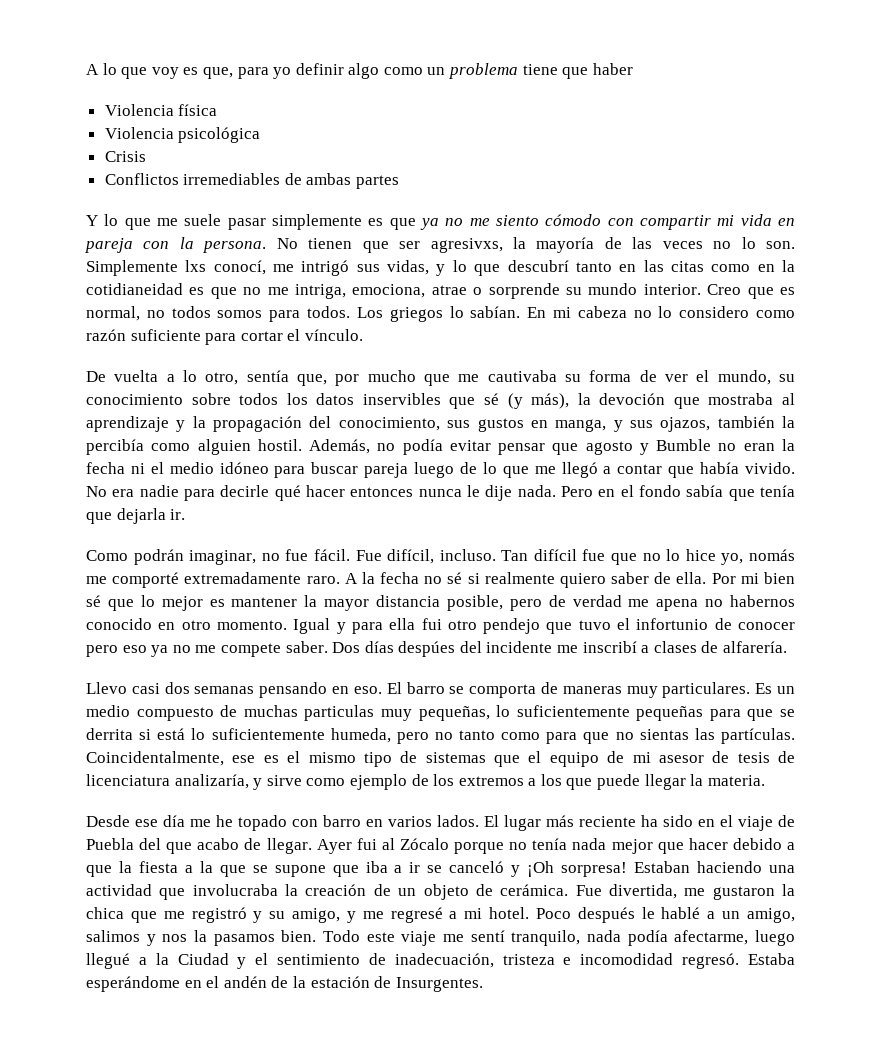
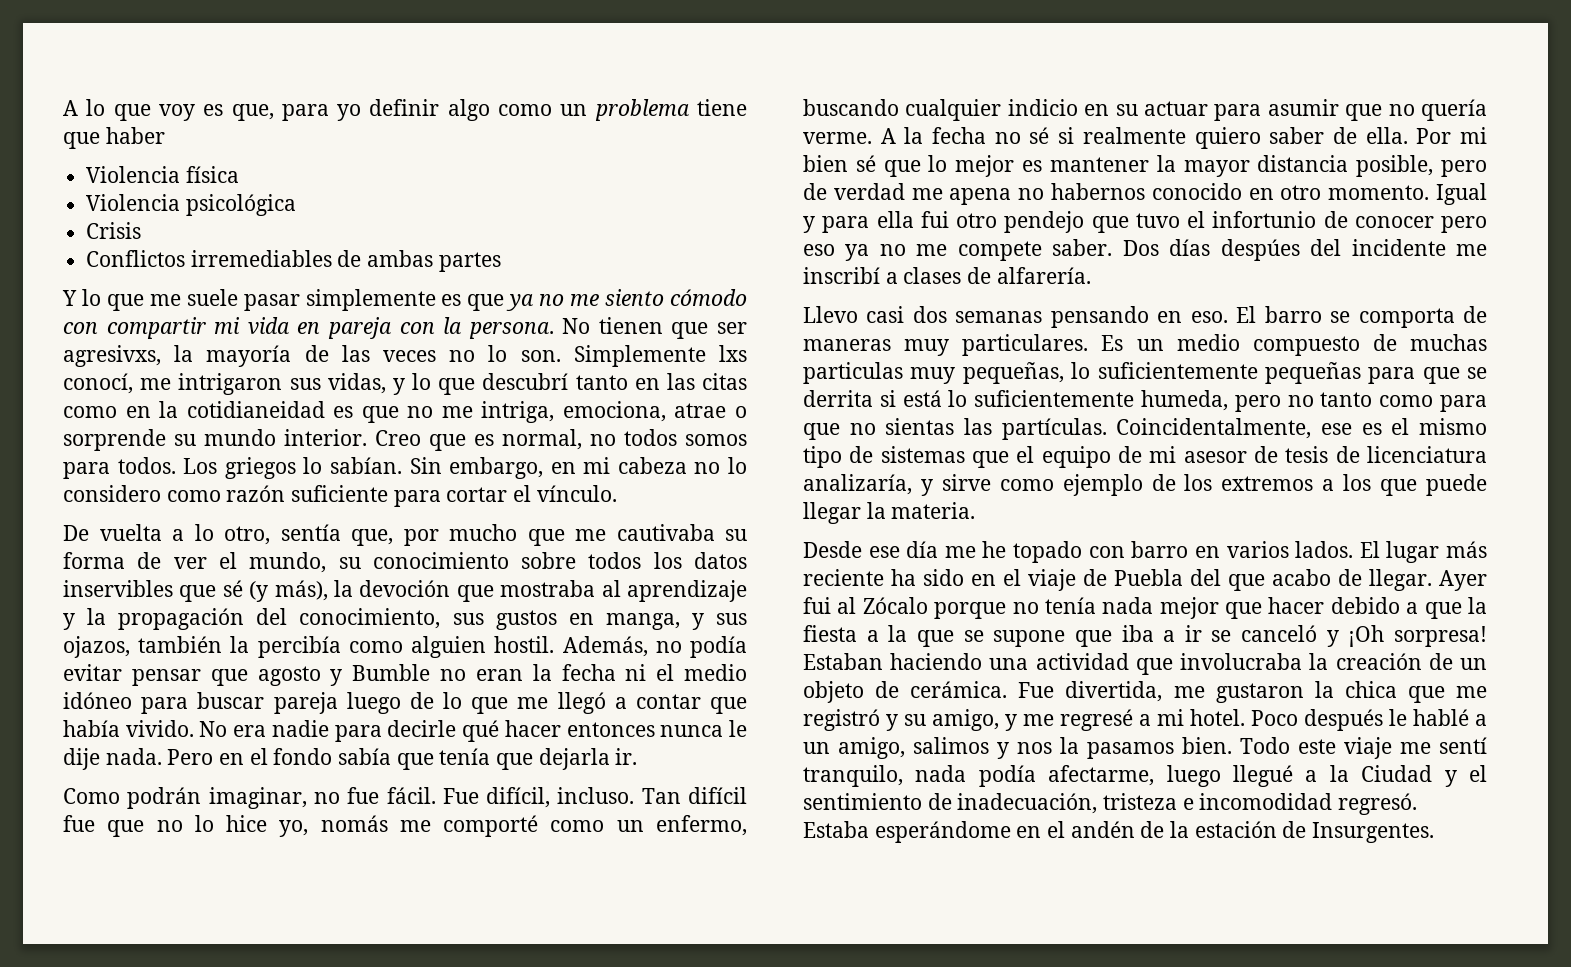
[301,260,350,276] intrigó -> [178,373,283,395] intrigaron
[527,307,547,318] En -> [409,457,576,479] Sin embargo, en
[184,572,340,584] extremadamente raro. -> [550,815,747,836] [803,99,1487,121] [803,132,872,144] como un enfermo, buscando cualquier indicio en su actuar para asumir que no quería verme.

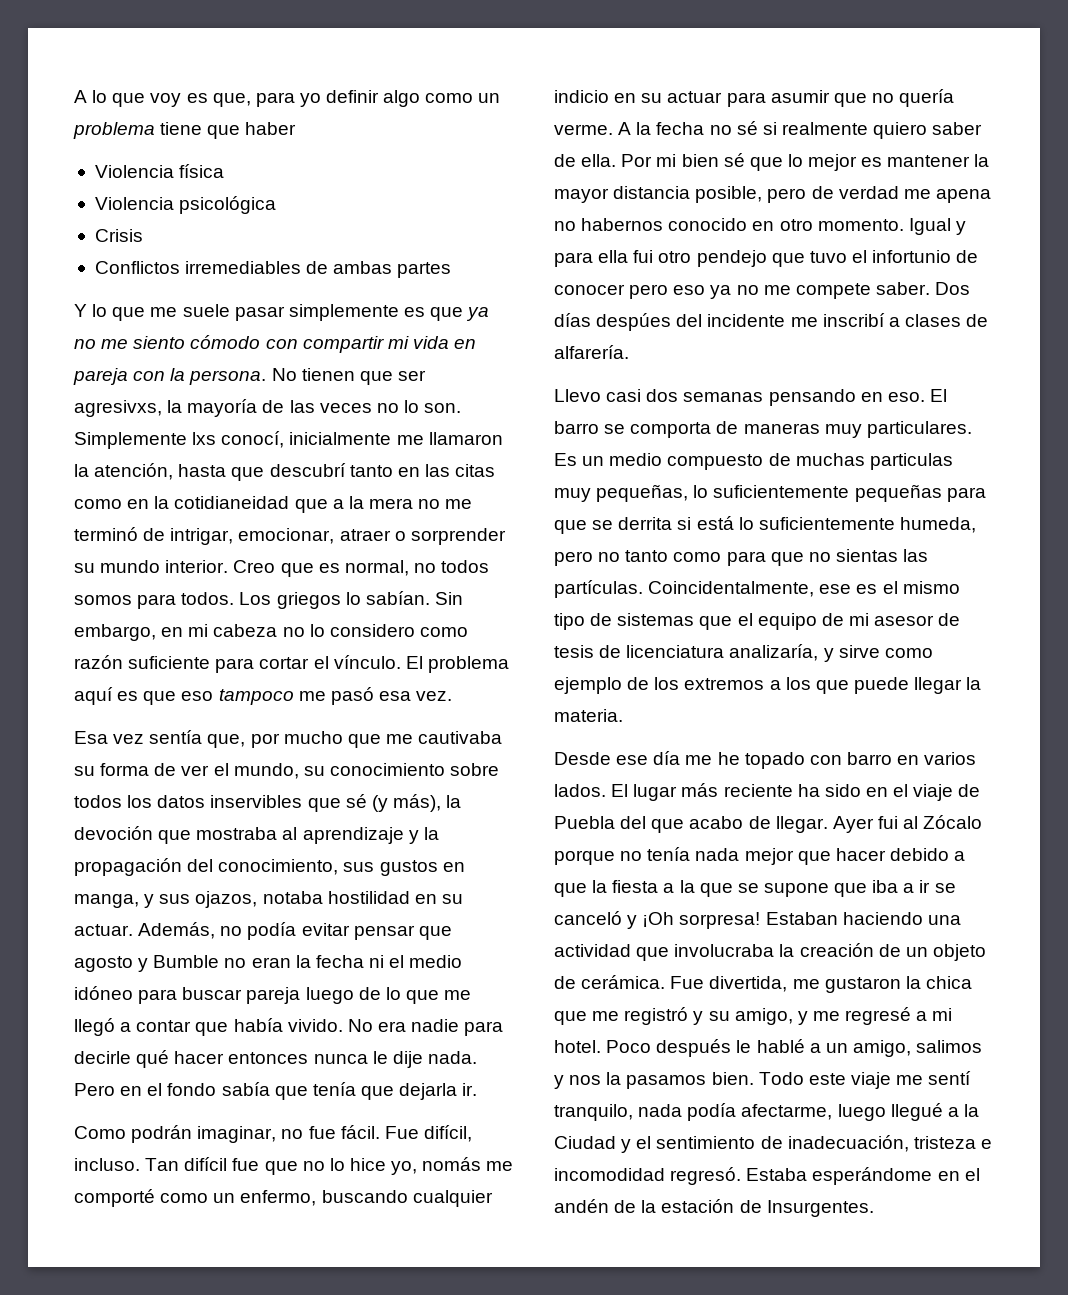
[140,373,432,395] me intrigaron sus vidas, y lo -> [289,432,503,445] [74,463,227,480] inicialmente me llamaron la atención, hasta
[333,401,747,423] [63,429,166,451] es que no me intriga, emociona, atrae o sorprende -> [294,496,473,513] [74,527,506,545] que a la mera no me terminó de intrigar, emocionar, atraer o sorprender
[63,524,270,545] // De vuelta a lo otro, -> [405,656,509,673] [74,687,453,705] [74,731,145,744] El problema aquí es que eso tampoco me pasó esa vez. // Esa vez
[138,636,555,658] también la percibía como alguien hostil. -> [262,891,463,904] [74,924,133,936] notaba hostilidad en su actuar.

